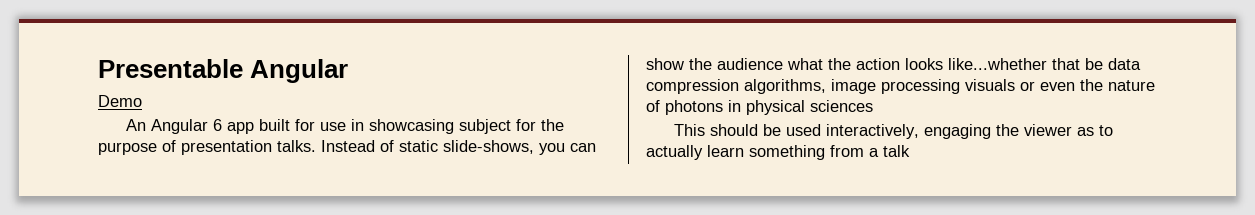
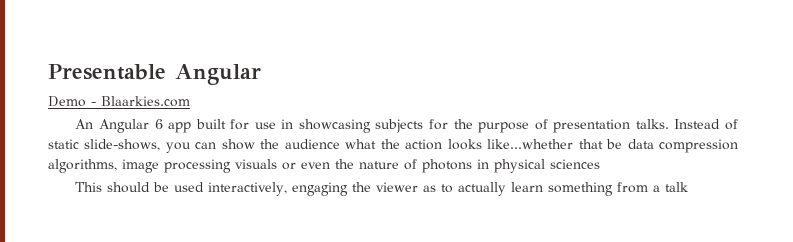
(142, 101) none -> [91,96,190,107] - Blaarkies.com
[459,119,512,134] subject -> [375,119,424,133] subjects

